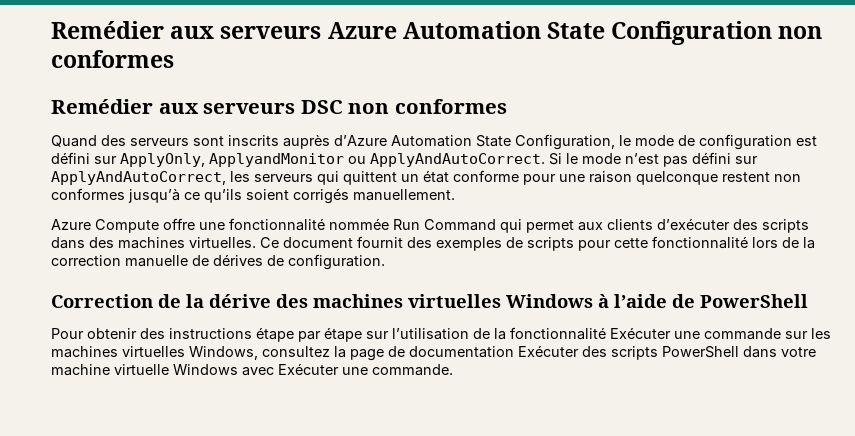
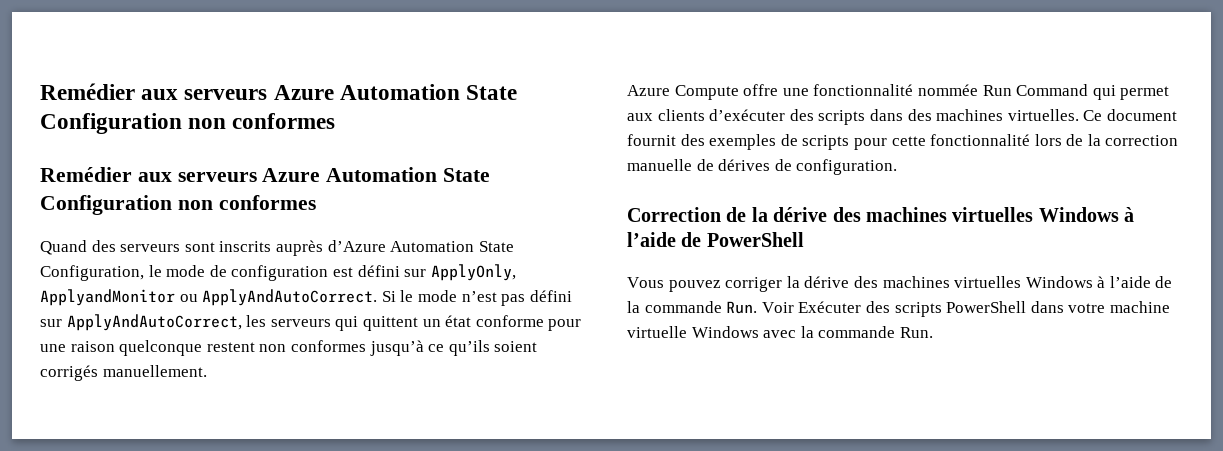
[300,100,343,114] DSC -> [262,167,491,182] [40,195,172,215] Azure Automation State Configuration
[51,327,831,342] [51,346,514,361] Pour obtenir des instructions étape par étape sur l’utilisation de la fonctionnalité Exécuter une commande sur les machines virtuelles Windows, consultez la page de documentation -> [627,276,1173,292] [627,301,794,314] Vous pouvez corriger la dérive des machines virtuelles Windows à l’aide de la commande Run. Voir
[278,363,453,376] Exécuter une commande. -> [800,326,933,338] la commande Run.

